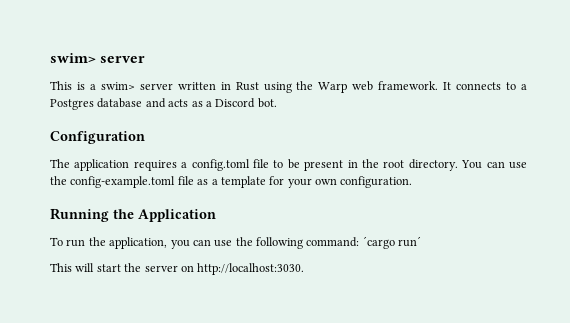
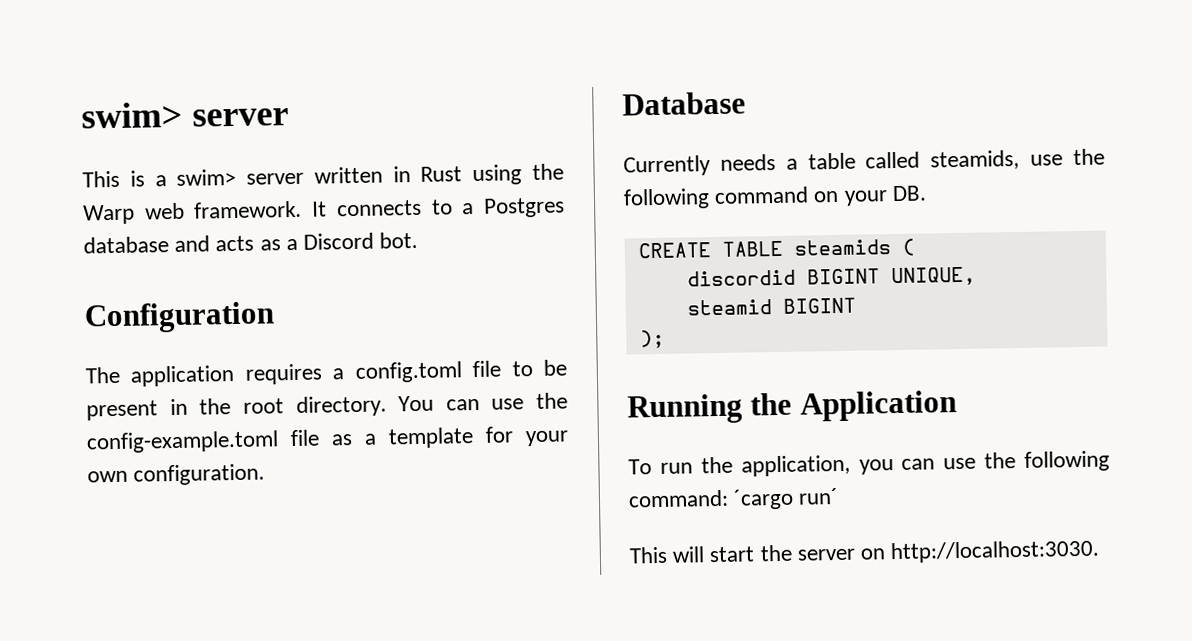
(413, 182) none -> [622,91,746,116] [623,148,1105,177] [623,185,927,210] [637,238,915,259] [686,266,976,287] [686,297,856,316] [639,329,665,349] // Database // Currently needs a table called steamids, use the following command on your DB. // CREATE TABLE steamids ( // discordid BIGINT UNIQUE, // steamid BIGINT // );

